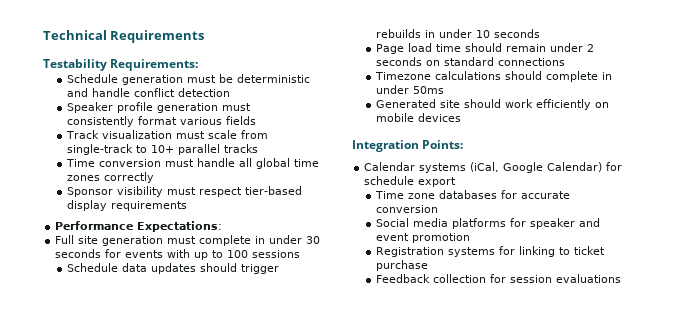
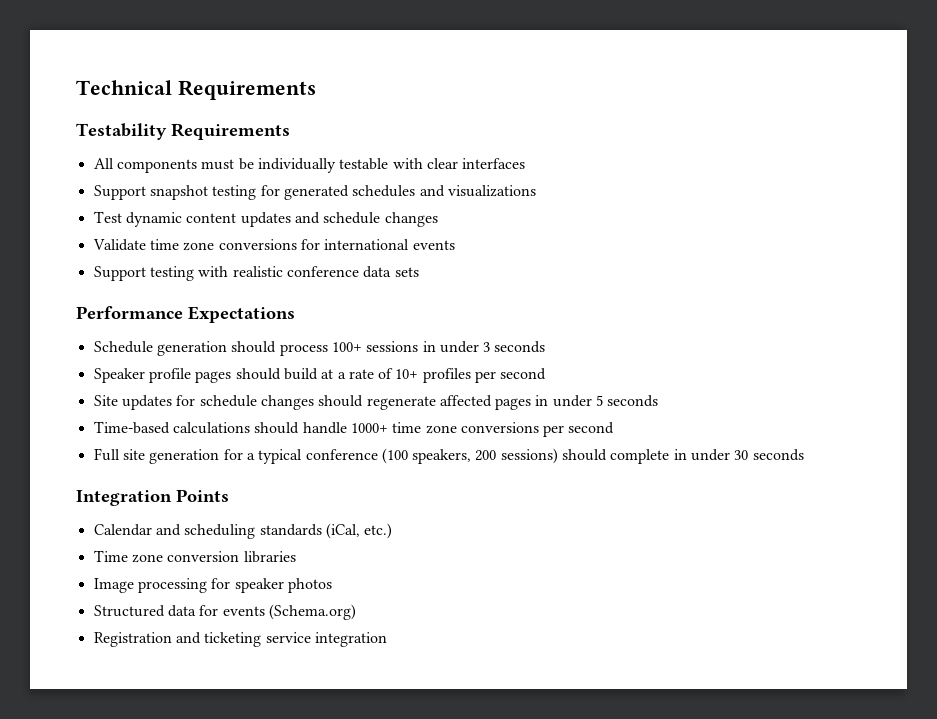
[110,59,199,71] [67,74,311,85] [67,88,231,97] [67,102,252,113] [67,116,257,127] [66,130,269,139] [67,144,259,155] [66,158,320,169] [67,172,155,183] [67,186,303,197] [67,200,188,211] [55,221,223,232] [55,235,197,246] Requirements: // Schedule generation must be deterministic and handle conflict detection // Speaker profile generation must consistently format various fields // Track visualization must scale from single-track to 10+ parallel tracks // Time conversion must handle all global time zones correctly // Sponsor visibility must respect tier-based display requirements // Performance Expectations: // Full site generation must -> [171,123,290,140] [93,158,526,173] [93,185,536,200] [93,211,438,227] [92,239,455,251] [93,266,419,281] [76,306,295,323] [93,341,546,356] [93,368,547,383] [93,395,659,410] [93,421,615,437] [93,448,608,464] Requirements // All components must be individually testable with clear interfaces // Support snapshot testing for generated schedules and visualizations // Test dynamic content updates and schedule changes // Validate time zone conversions for international events // Support testing with realistic conference data sets // Performance Expectations // Schedule generation should process 100+ sessions in under 3 seconds // Speaker profile pages should build at a rate of 10+ profiles per second // Site updates for schedule changes should regenerate affected pages in under 5 seconds // Time-based calculations should handle 1000+ time zone conversions per second // Full site generation for a typical conference (100 speakers, 200 sessions) should
[105,249,301,260] [67,263,280,274] [376,29,541,38] [376,43,595,54] [376,57,566,66] [375,71,613,82] [376,85,445,94] [376,99,610,110] [376,113,462,122] for events with up to 100 sessions // Schedule data updates should trigger rebuilds in under 10 seconds // Page load time should remain under 2 seconds on standard connections // Timezone calculations should complete in under 50ms // Generated site should work efficiently on mobile devices -> (804, 455) none
[422,140,464,149] Points: -> [176,489,229,502] Points
[419,162,623,173] [364,176,457,187] [375,190,571,199] [376,205,439,213] [376,218,601,229] [376,233,471,243] [376,246,606,257] [376,260,429,271] [376,274,622,283] systems (iCal, Google Calendar) for schedule export // Time zone databases for accurate conversion // Social media platforms for speaker and event promotion // Registration systems for linking to ticket purchase // Feedback collection for session evaluations -> [155,523,393,539] [93,550,296,563] [93,578,332,593] [93,604,356,620] [93,632,387,647] and scheduling standards (iCal, etc.) // Time zone conversion libraries // Image processing for speaker photos // Structured data for events (Schema.org) // Registration and ticketing service integration

